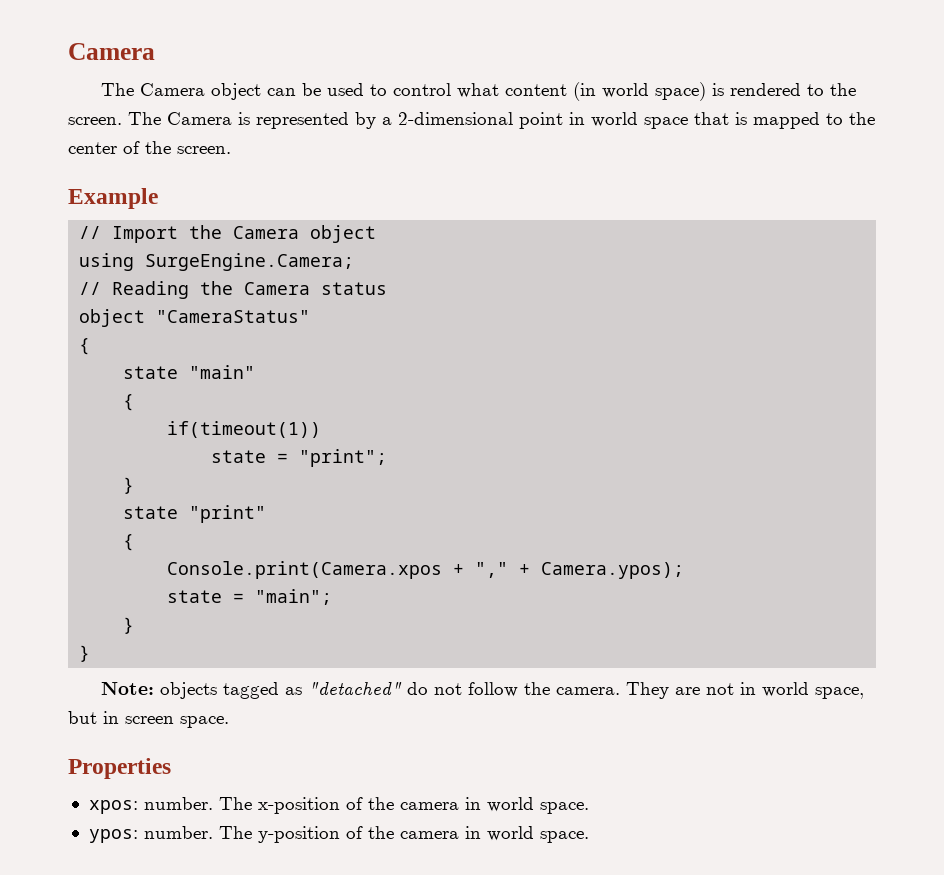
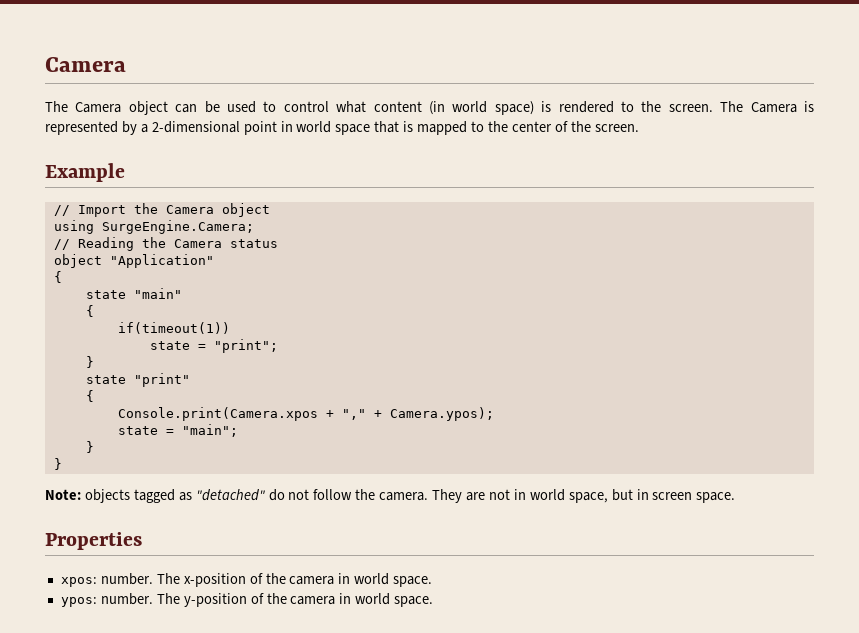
[156,310,311,323] "CameraStatus" -> [109,254,214,268] "Application"

